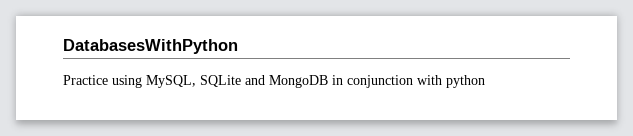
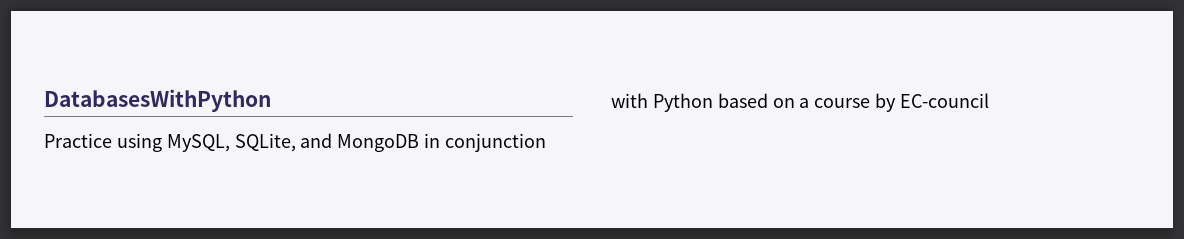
[200,75,241,87] SQLite -> [234,133,296,152] SQLite,
[446,75,485,88] python -> [652,93,990,112] Python based on a course by EC-council

